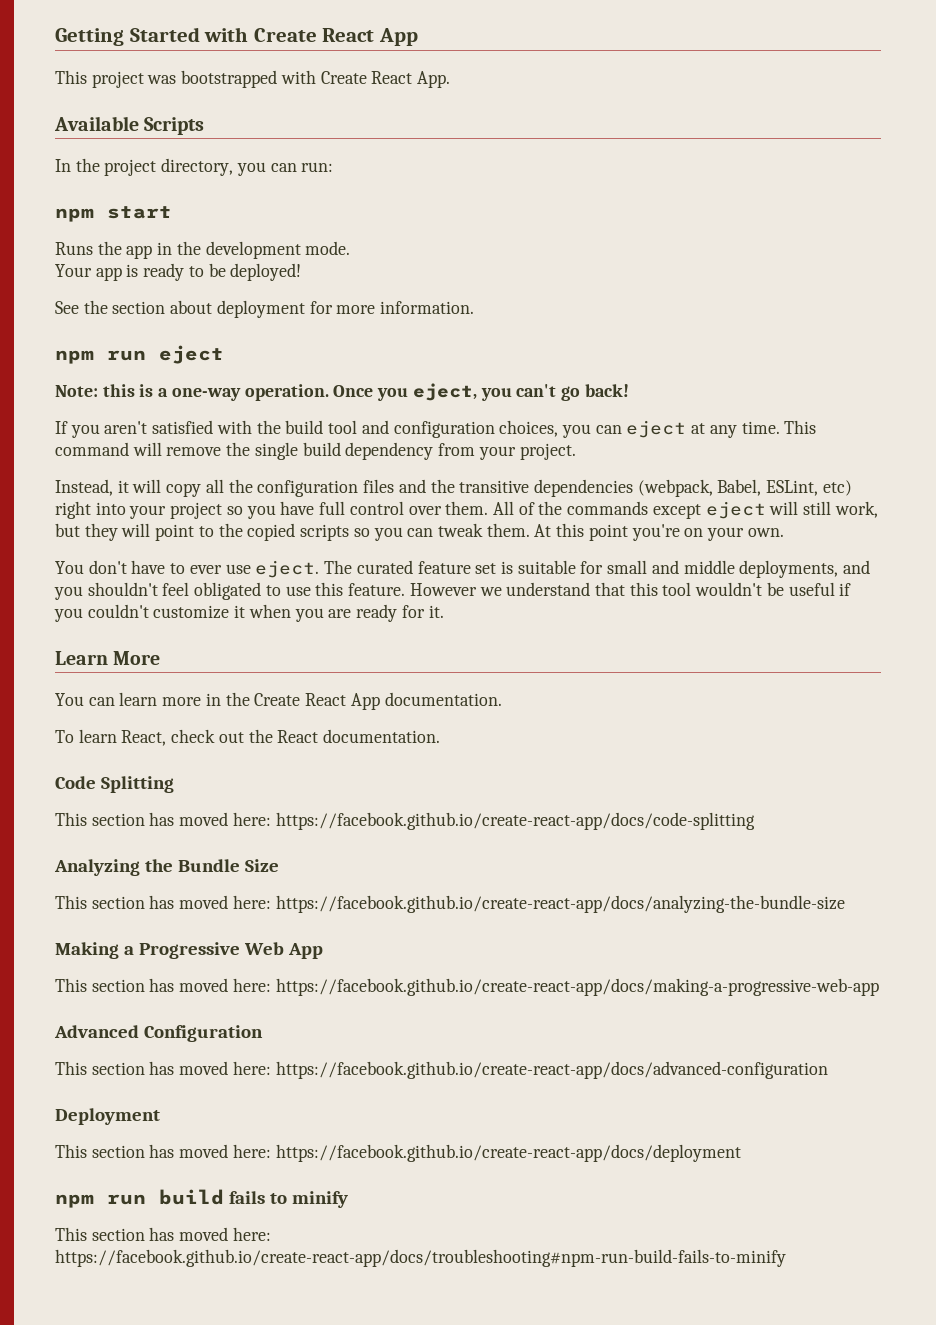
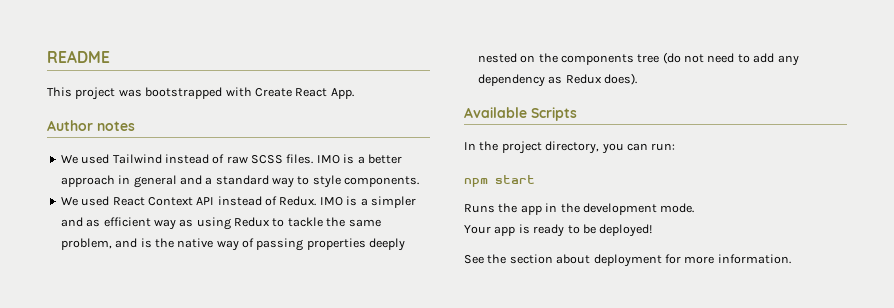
[55,27,418,46] Getting Started with Create React App -> [47,50,110,63] README
(451, 79) none -> [47,120,135,131] [60,154,402,164] [60,175,420,188] [60,196,416,208] [60,217,381,230] [60,238,406,251] [477,52,799,66] [477,73,637,87] // Author notes // We used Tailwind instead of raw SCSS files. IMO is a better approach in general and a standard way to style components. // We used React Context API instead of Redux. IMO is a simpler and as efficient way as using Redux to tackle the same problem, and is the native way of passing properties deeply nested on the components tree (do not need to add any dependency as Redux does).
[55,345,224,364] [55,383,629,401] [55,420,817,438] [55,442,576,460] [55,479,852,497] [55,501,878,519] [55,523,784,541] [55,560,871,578] [54,582,852,600] [54,604,444,622] [55,651,161,665] [55,692,502,710] [55,729,441,746] [55,776,174,793] [55,812,755,830] [54,859,279,876] [55,895,845,913] [55,942,323,959] [55,978,879,996] [54,1025,263,1042] [55,1061,828,1079] [55,1108,160,1125] [55,1144,741,1162] [55,1189,348,1208] [55,1227,271,1241] [55,1249,786,1267] // npm run eject // Note: this is a one-way operation. Once you eject, you can't go back! // If you aren't satisfied with the build tool and configuration choices, you can eject at any time. This command will remove the single build dependency from your project. // Instead, it will copy all the configuration files and the transitive dependencies (webpack, Babel, ESLint, etc) right into your project so you have full control over them. All of the commands except eject will still work, but they will point to the copied scripts so you can tweak them. At this point you're on your own. // You don't have to ever use eject. The curated feature set is suitable for small and middle deployments, and you shouldn't feel obligated to use this feature. However we understand that this tool wouldn't be useful if you couldn't customize it when you are ready for it. // Learn More // You can learn more in the Create React App documentation. // To learn React, check out the React documentation. // Code Splitting // This section has moved here: https://facebook.github.io/create-react-app/docs/code-splitting // Analyzing the Bundle Size // This section has moved here: https://facebook.github.io/create-react-app/docs/analyzing-the-bundle-size // Making a Progressive Web App // This section has moved here: https://facebook.github.io/create-react-app/docs/making-a-progressive-web-app // Advanced Configuration // This section has moved here: https://facebook.github.io/create-react-app/docs/advanced-configuration // Deployment // This section has moved here: https://facebook.github.io/create-react-app/docs/deployment // npm run build fails to minify // This section has moved here: https://facebook.github.io/create-react-app/docs/troubleshooting#npm-run-build-fails-to-minify -> (791, 259) none

